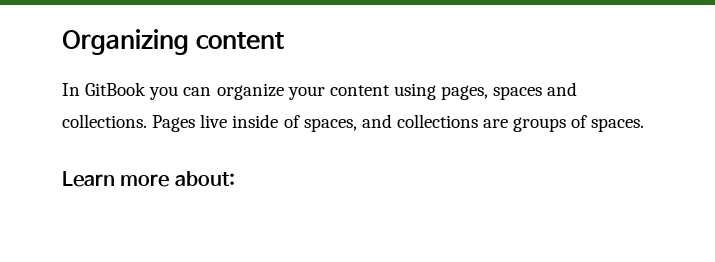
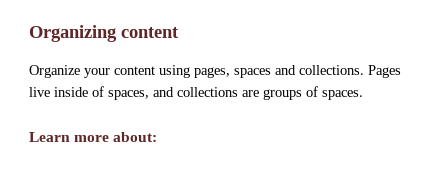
[62,82,284,100] In GitBook you can organize -> [29,65,80,78] Organize

